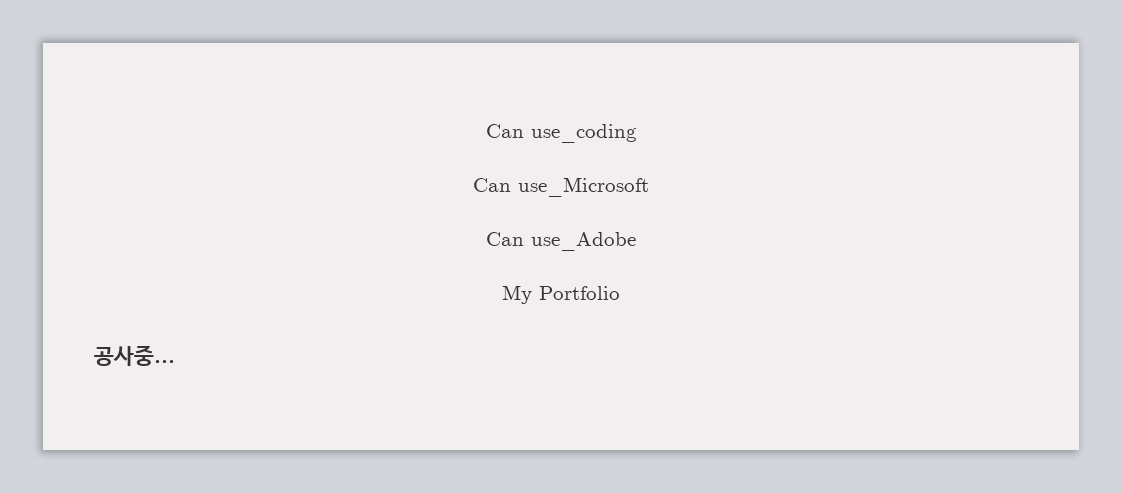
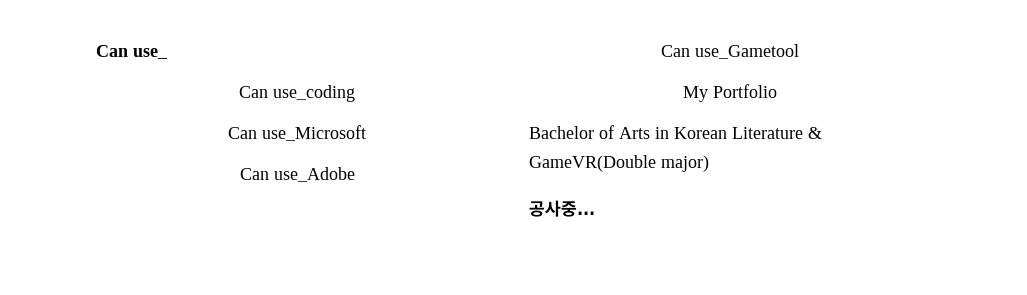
[485,124,524,138] Can -> [96,45,168,59] [239,86,268,98] Can use_ // Can
(636, 241) none -> [661,44,799,59] // Can use_Gametool
(620, 293) none -> [529,125,822,139] [529,155,709,172] // Bachelor of Arts in Korean Literature & GameVR(Double major)

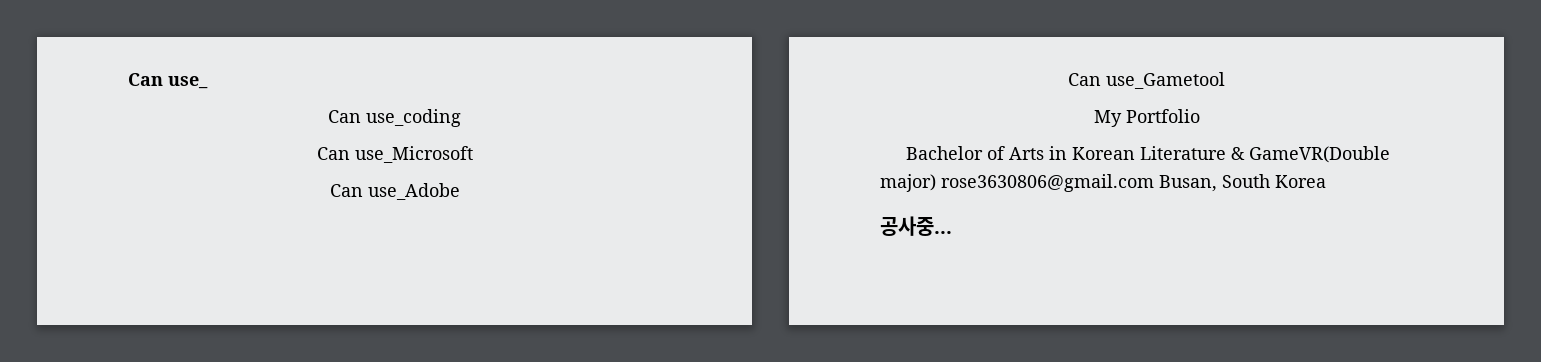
(709, 163) none -> [941,174,1326,192] rose3630806@gmail.com Busan, South Korea

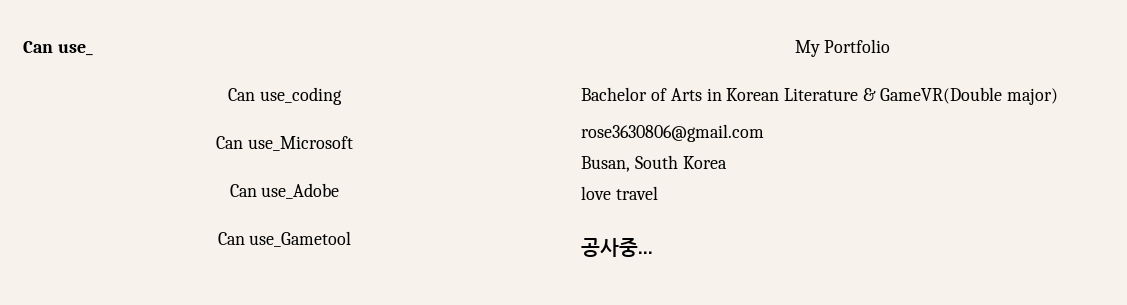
(936, 183) none -> (1058, 96) //
(1154, 183) none -> (764, 133) //
(1326, 181) none -> [581,186,658,200] // love travel

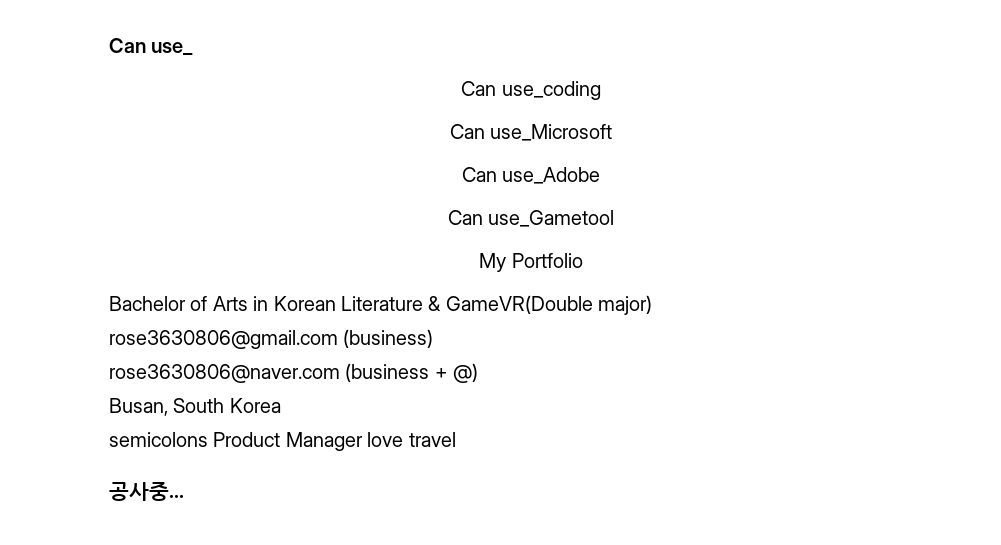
(764, 133) none -> [343,329,434,348] [109,363,479,383] (business) // rose3630806@naver.com (business + @)
(727, 162) none -> [109,432,363,451] semicolons Product Manager

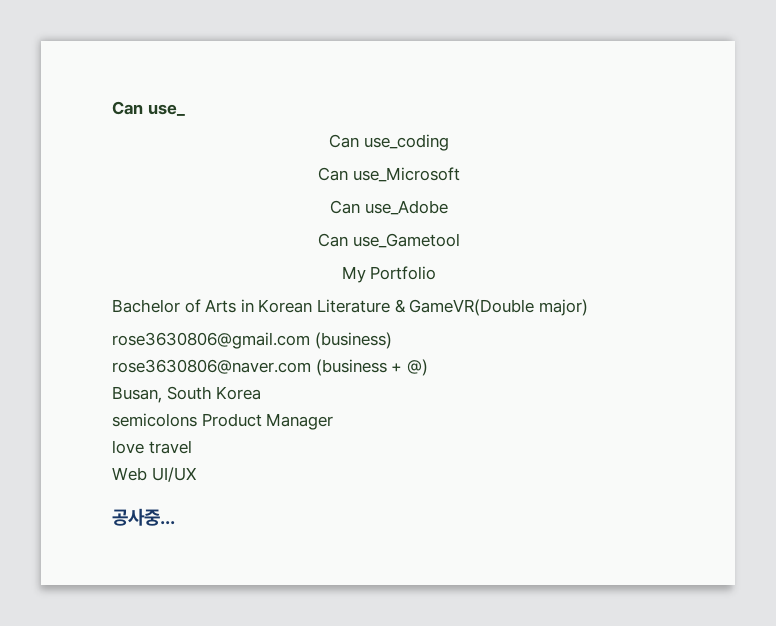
(363, 441) none -> (334, 421) //
(456, 439) none -> [112,467,197,482] // Web UI/UX

